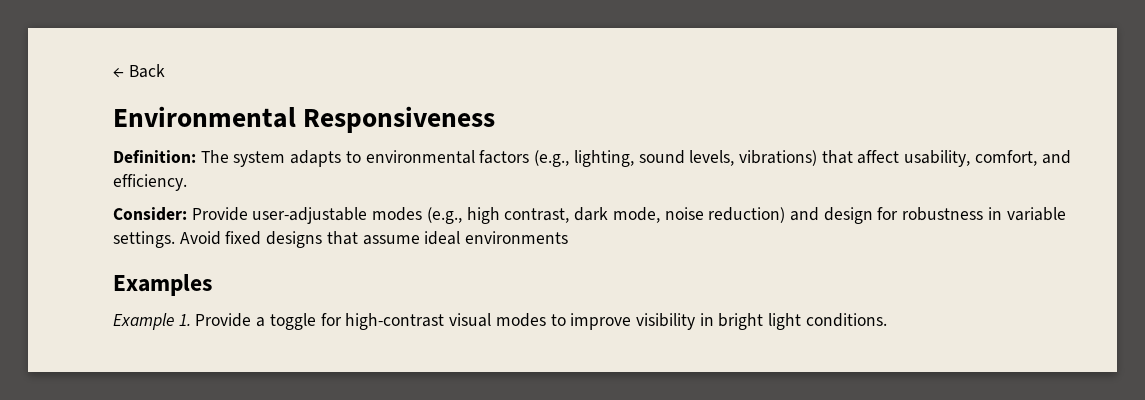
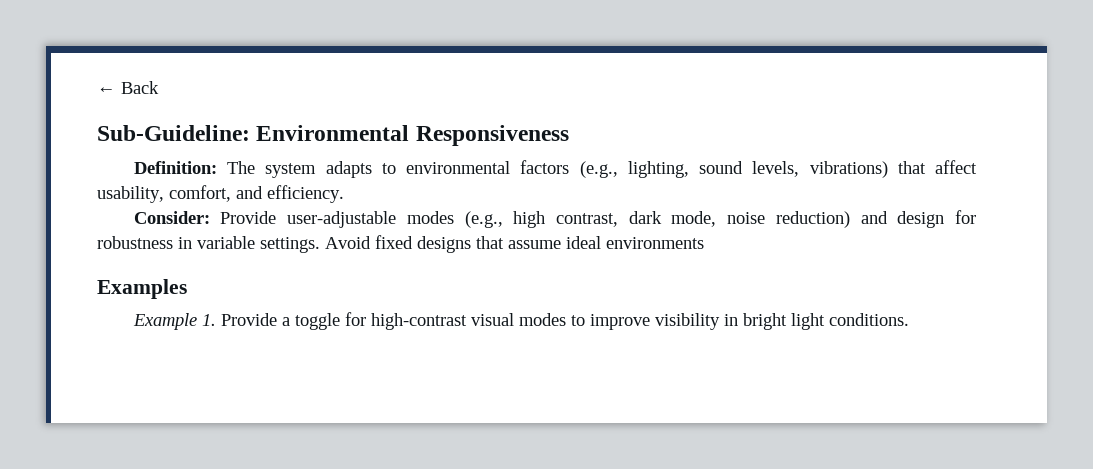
(165, 71) none -> [97,125,250,141] Sub-Guideline:

